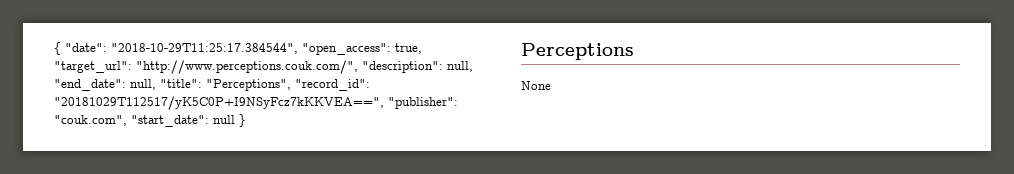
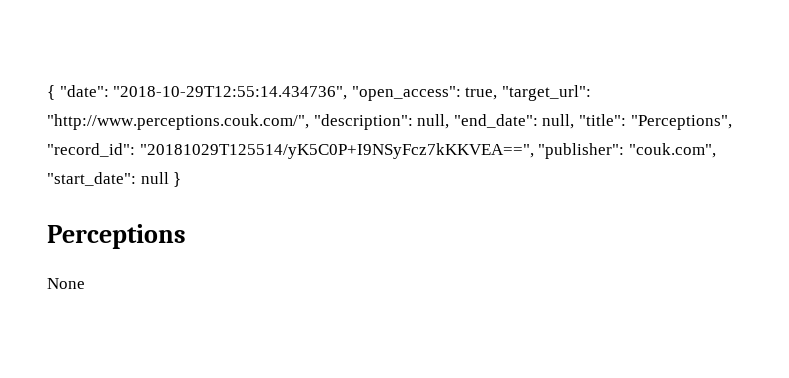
[111,43,298,54] "2018-10-29T11:25:17.384544", -> [113,86,348,100] "2018-10-29T12:55:14.434736",
[54,96,384,110] "20181029T112517/yK5C0P+I9NSyFcz7kKKVEA==", -> [139,143,534,159] "20181029T125514/yK5C0P+I9NSyFcz7kKKVEA==",

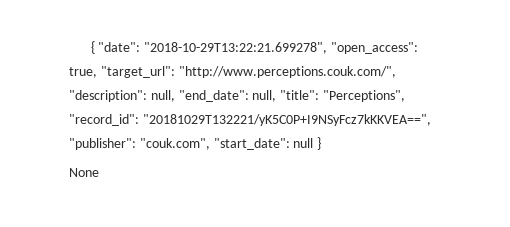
[113,86,348,100] "2018-10-29T12:55:14.434736", -> [144,42,328,54] "2018-10-29T13:22:21.699278",
[139,143,534,159] "20181029T125514/yK5C0P+I9NSyFcz7kKKVEA==", -> [142,114,431,126] "20181029T132221/yK5C0P+I9NSyFcz7kKKVEA==",
[47,224,186,249] // Perceptions -> (322, 143) none

